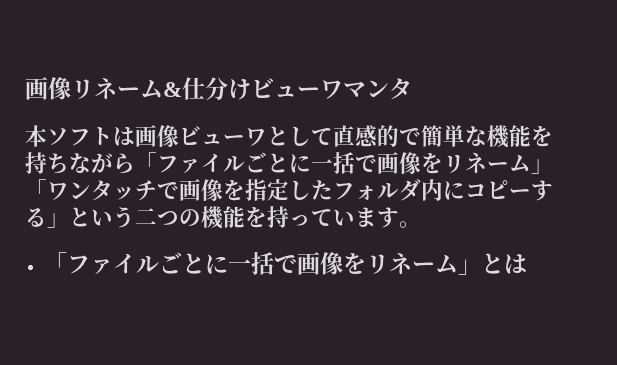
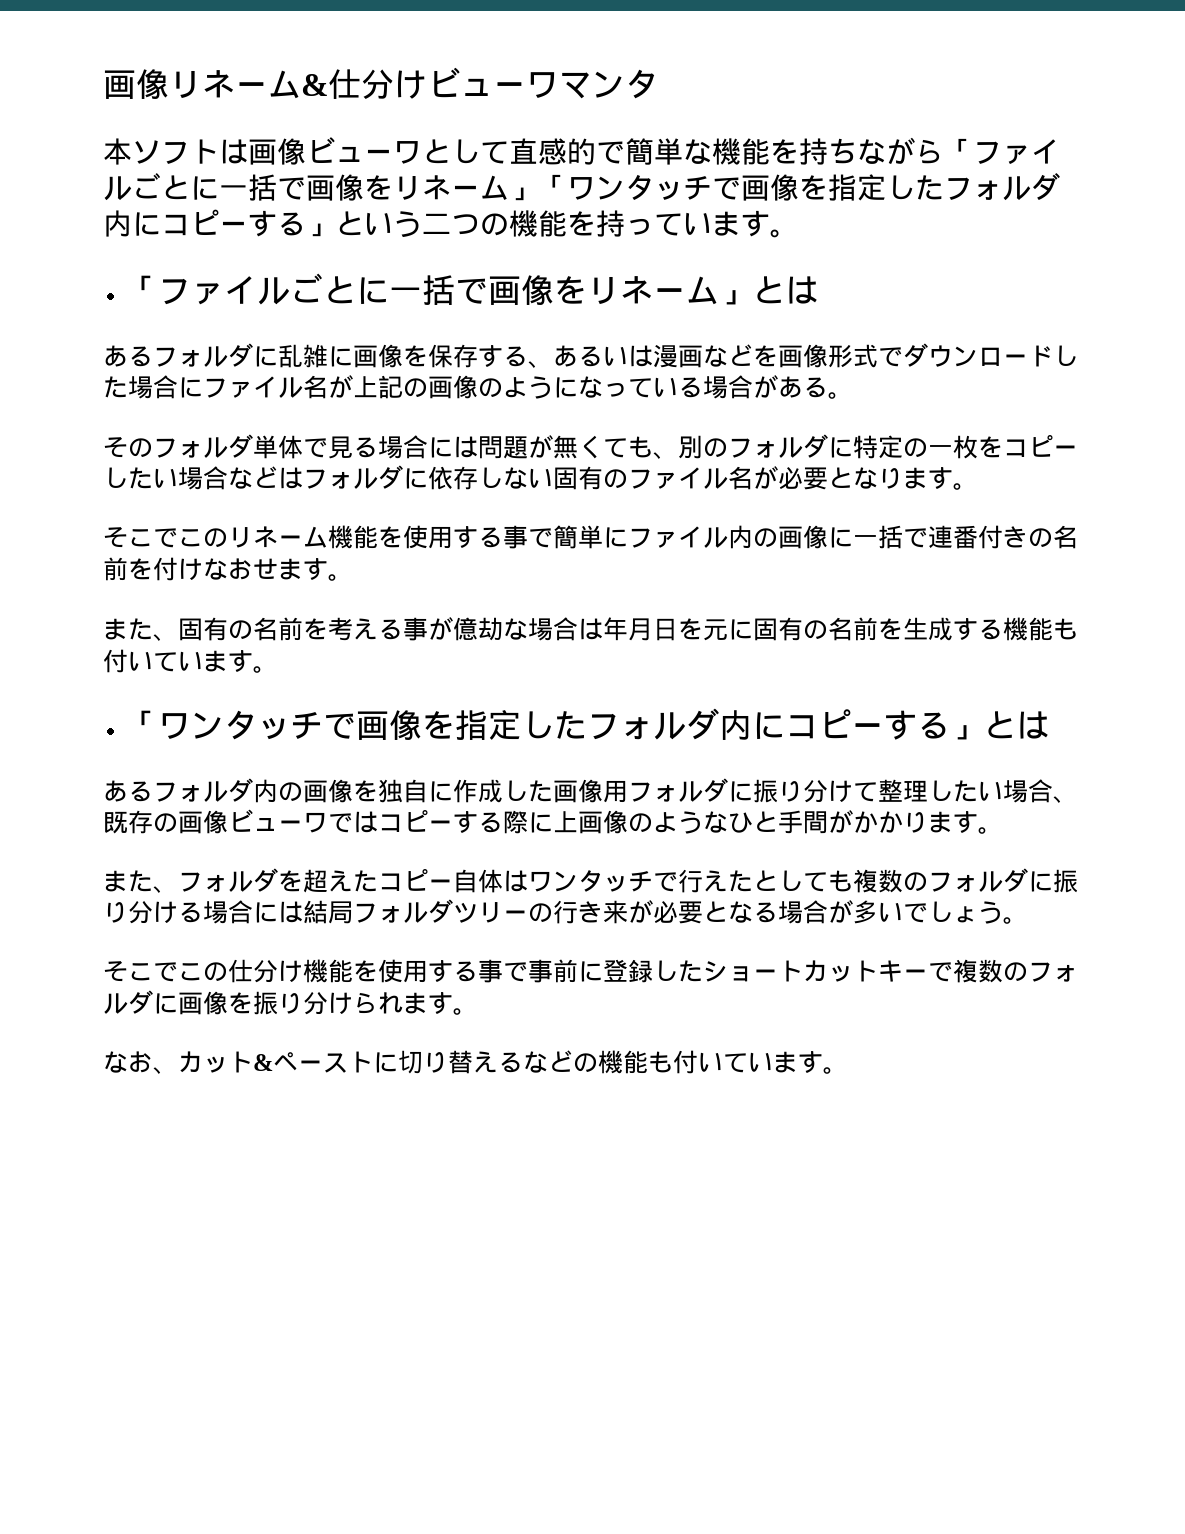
(528, 264) none -> [103,343,1078,368] [103,375,853,399] [103,434,1078,459] [103,465,978,490] [103,525,1078,549] [103,557,353,581] [103,617,1078,641] [103,649,278,673] [125,708,1049,740] [103,778,1078,803] [103,809,1003,834] [103,868,1078,893] [103,899,1028,924] [103,959,1078,983] [103,990,478,1015] [103,1050,848,1074] // あるフォルダに乱雑に画像を保存する、あるいは漫画などを画像形式でダウンロードした場合にファイル名が上記の画像のようになっている場合がある。 // そのフォルダ単体で見る場合には問題が無くても、別のフォルダに特定の一枚をコピーしたい場合などはフォルダに依存しない固有のファイル名が必要となります。 // そこでこのリネーム機能を使用する事で簡単にファイル内の画像に一括で連番付きの名前を付けなおせます。 // また、固有の名前を考える事が億劫な場合は年月日を元に固有の名前を生成する機能も付いています。 // 「ワンタッチで画像を指定したフォルダ内にコピーする」とは // あるフォルダ内の画像を独自に作成した画像用フォルダに振り分けて整理したい場合、既存の画像ビューワではコピーする際に上画像のようなひと手間がかかります。 // また、フォルダを超えたコピー自体はワンタッチで行えたとしても複数のフォルダに振り分ける場合には結局フォルダツリーの行き来が必要となる場合が多いでしょう。 // そこでこの仕分け機能を使用する事で事前に登録したショートカットキーで複数のフォルダに画像を振り分けられます。 // なお、カット&ペーストに切り替えるなどの機能も付いています。

